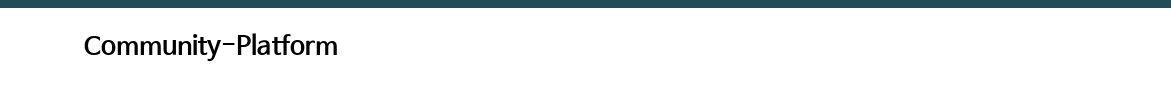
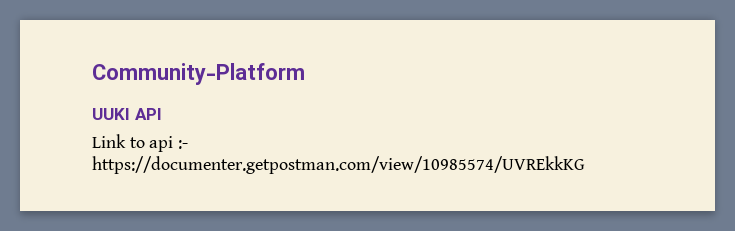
(338, 47) none -> [92,108,162,120] [92,134,189,152] [92,156,585,174] // UUKI API // Link to api :- https://documenter.getpostman.com/view/10985574/UVREkkKG

